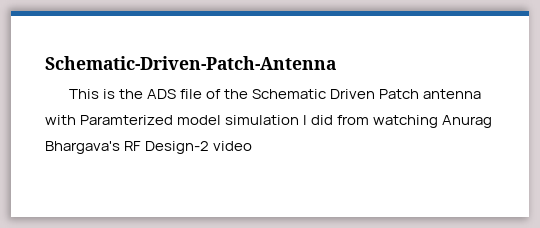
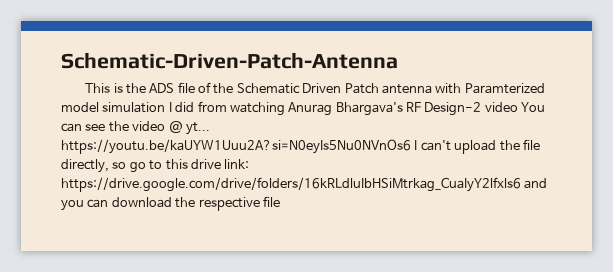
(253, 146) none -> [521,102,546,112] [61,121,210,135] [61,139,540,154] [61,159,250,173] [61,177,548,192] [61,196,280,211] You can see the video @ yt... https://youtu.be/kaUYW1Uuu2A?si=N0eyIs5Nu0NVnOs6 I can't upload the file directly, so go to this drive link: https://drive.google.com/drive/folders/16kRLdluIbHSiMtrkag_CuaIyY2lfxls6 and you can download the respective file

